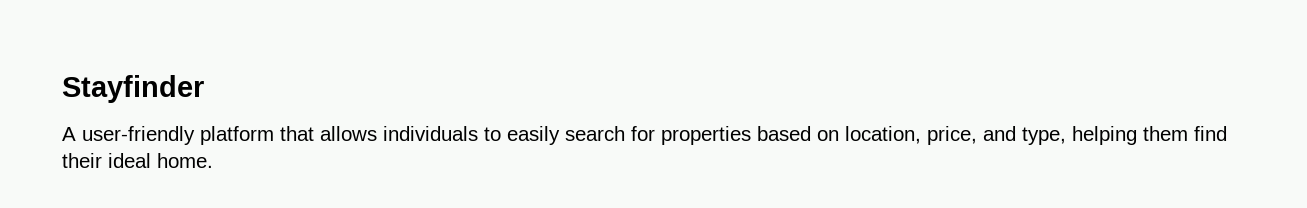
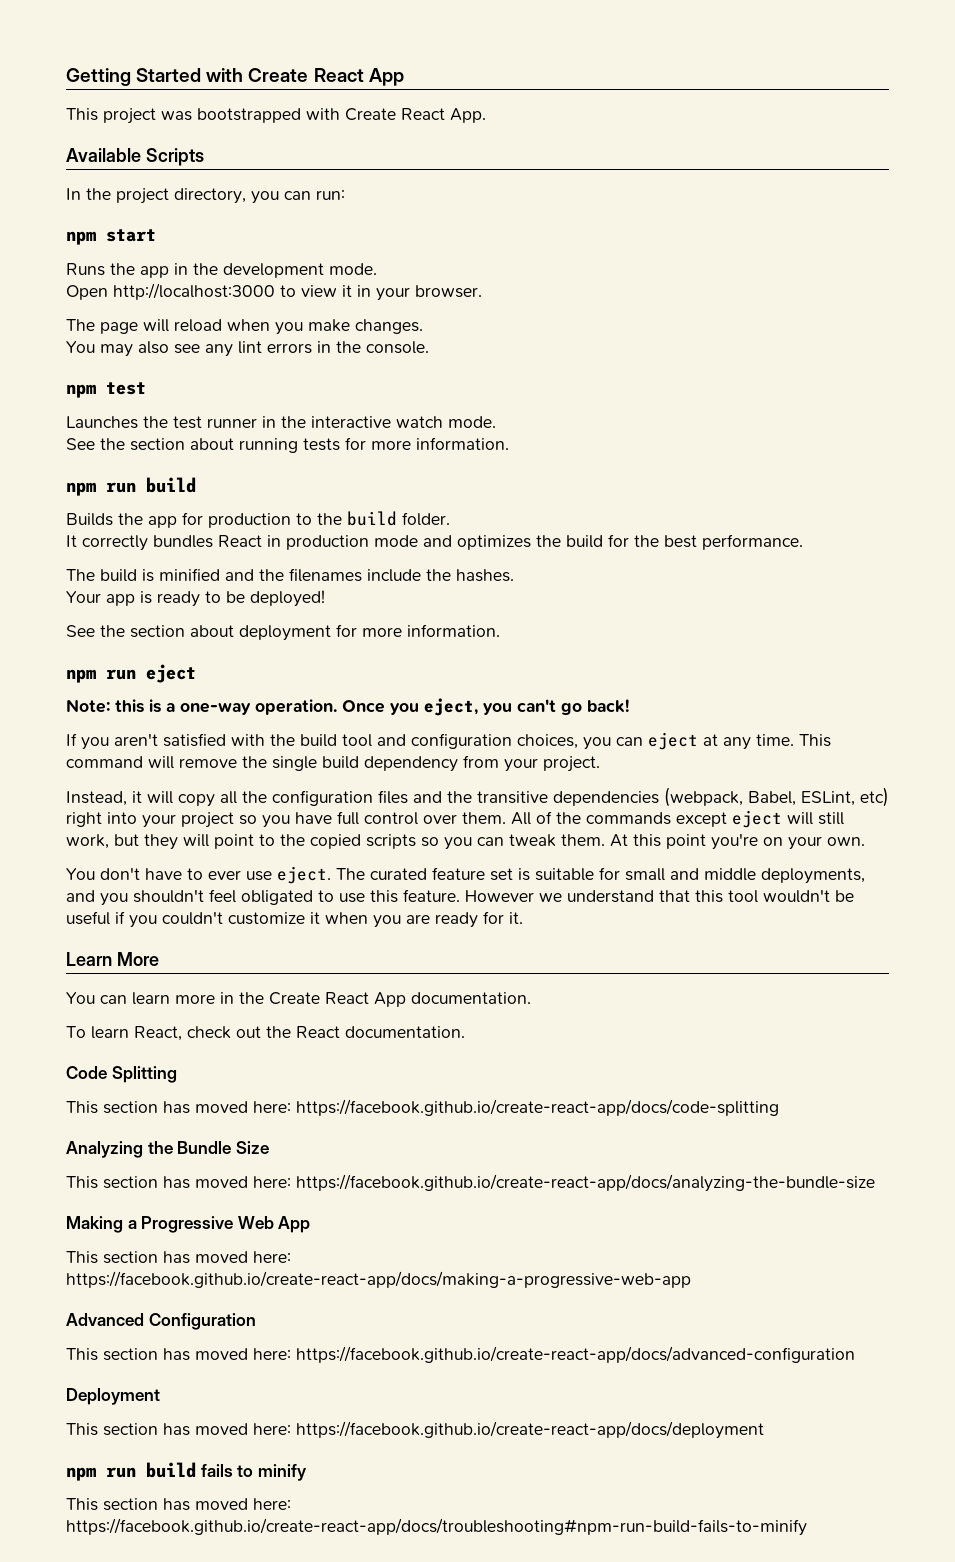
[62,75,204,103] [62,126,1227,145] [62,153,213,168] Stayfinder // A user-friendly platform that allows individuals to easily search for properties based on location, price, and type, helping them find their ideal home. -> [66,68,404,86] [66,108,486,124] [66,148,204,166] [66,188,345,204] [66,229,156,245] [66,263,377,278] [66,283,482,301] [66,319,423,335] [66,341,429,357] [66,382,146,398] [66,416,496,429] [66,437,509,453] [66,477,196,496] [66,511,450,528] [66,534,803,551] [66,568,514,582] [66,590,325,607] [66,624,500,641] [66,664,196,683] [66,698,629,716] [66,732,831,750] [66,755,600,772] [66,787,889,807] [66,810,844,828] [66,833,865,850] [66,866,865,884] [66,889,854,906] [66,911,523,928] [66,952,159,966] [66,992,531,1007] [66,1026,465,1041] [66,1066,177,1083] [66,1099,779,1116] [66,1141,269,1158] [66,1174,875,1192] [66,1216,311,1233] [66,1251,291,1264] [66,1271,691,1288] [66,1313,256,1330] [66,1346,855,1363] [66,1388,160,1405] [66,1421,764,1439] [66,1462,307,1481] [66,1498,291,1511] [66,1518,807,1536] Getting Started with Create React App // This project was bootstrapped with Create React App. // Available Scripts // In the project directory, you can run: // npm start // Runs the app in the development mode. // Open http://localhost:3000 to view it in your browser. // The page will reload when you make changes. // You may also see any lint errors in the console. // npm test // Launches the test runner in the interactive watch mode. // See the section about running tests for more information. // npm run build // Builds the app for production to the build folder. // It correctly bundles React in production mode and optimizes the build for the best performance. // The build is minified and the filenames include the hashes. // Your app is ready to be deployed! // See the section about deployment for more information. // npm run eject // Note: this is a one-way operation. Once you eject, you can't go back! // If you aren't satisfied with the build tool and configuration choices, you can eject at any time. This command will remove the single build dependency from your project. // Instead, it will copy all the configuration files and the transitive dependencies (webpack, Babel, ESLint, etc) right into your project so you have full control over them. All of the commands except eject will still work, but they will point to the copied scripts so you can tweak them. At this point you're on your own. // You don't have to ever use eject. The curated feature set is suitable for small and middle deployments, and you shouldn't feel obligated to use this feature. However we understand that this tool wouldn't be useful if you couldn't customize it when you are ready for it. // Learn More // You can learn more in the Create React App documentation. // To learn React, check out the React documentation. // Code Splitting // This section has moved here: https://facebook.github.io/create-react-app/docs/code-splitting // Analyzing the Bundle Size // This section has moved here: https://facebook.github.io/create-react-app/docs/analyzing-the-bundle-size // Making a Progressive Web App // This section has moved here: https://facebook.github.io/create-react-app/docs/making-a-progressive-web-app // Advanced Configuration // This section has moved here: https://facebook.github.io/create-react-app/docs/advanced-configuration // Deployment // This section has moved here: https://facebook.github.io/create-react-app/docs/deployment // npm run build fails to minify // This section has moved here: https://facebook.github.io/create-react-app/docs/troubleshooting#npm-run-build-fails-to-minify

